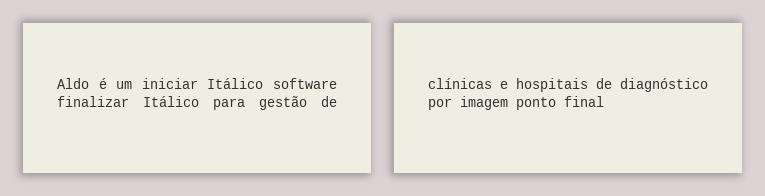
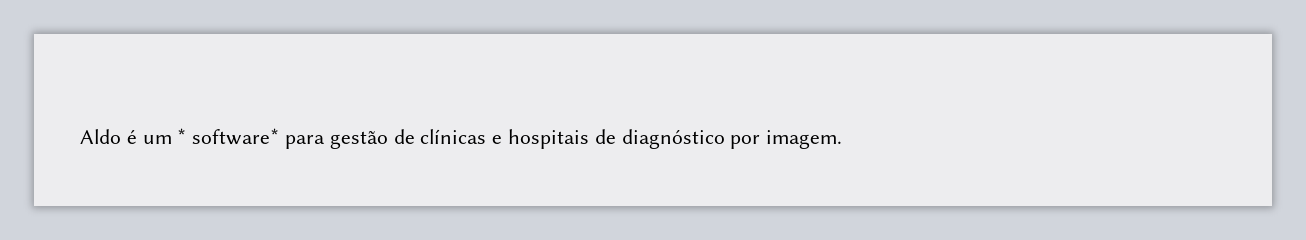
[141,78,337,89] [57,96,199,107] iniciar Itálico software finalizar Itálico -> [177,128,280,145] * software*
[460,96,604,110] imagem ponto final -> [766,130,843,149] imagem.

